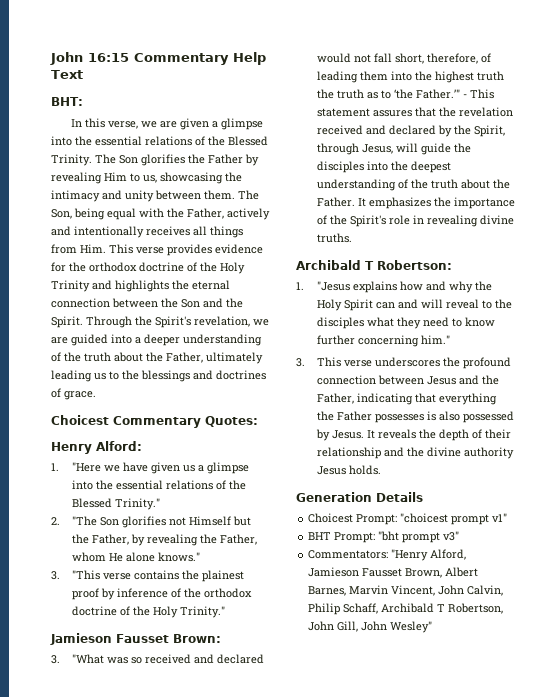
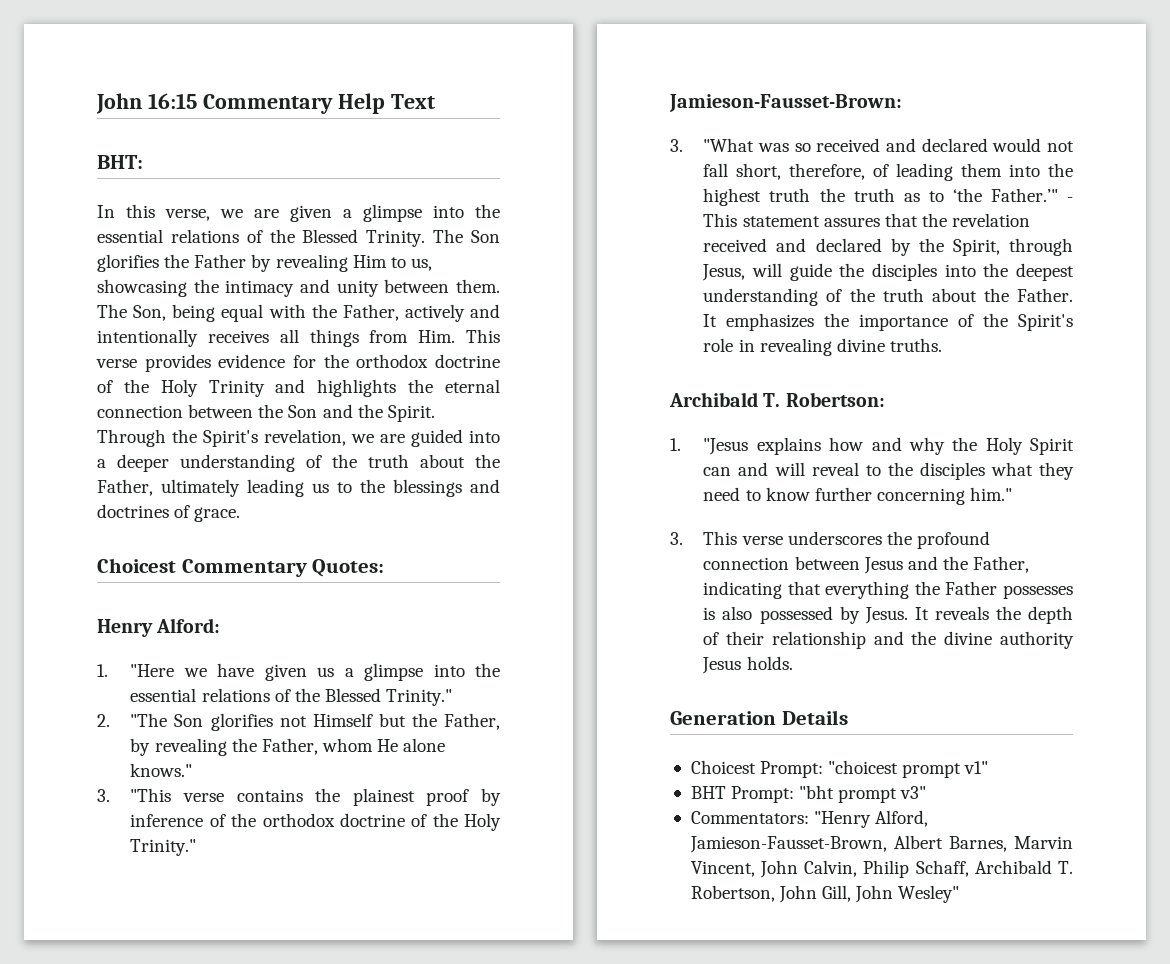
[50,633,221,645] Jamieson Fausset Brown: -> [669,94,902,112] Jamieson-Fausset-Brown:
[365,261,374,270] T -> [763,393,781,407] T.
[308,567,443,578] Jamieson Fausset Brown, -> [689,836,887,853] Jamieson-Fausset-Brown,
[437,604,446,612] T -> [1058,861,1073,874] T.

